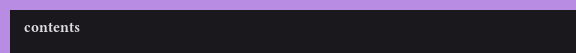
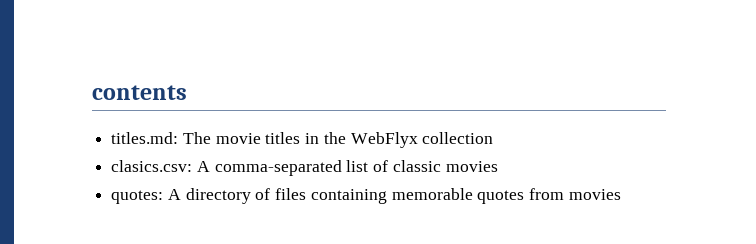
(80, 27) none -> [111,132,494,148] [111,160,498,176] [111,188,621,204] // titles.md: The movie titles in the WebFlyx collection // clasics.csv: A comma-separated list of classic movies // quotes: A directory of files containing memorable quotes from movies

